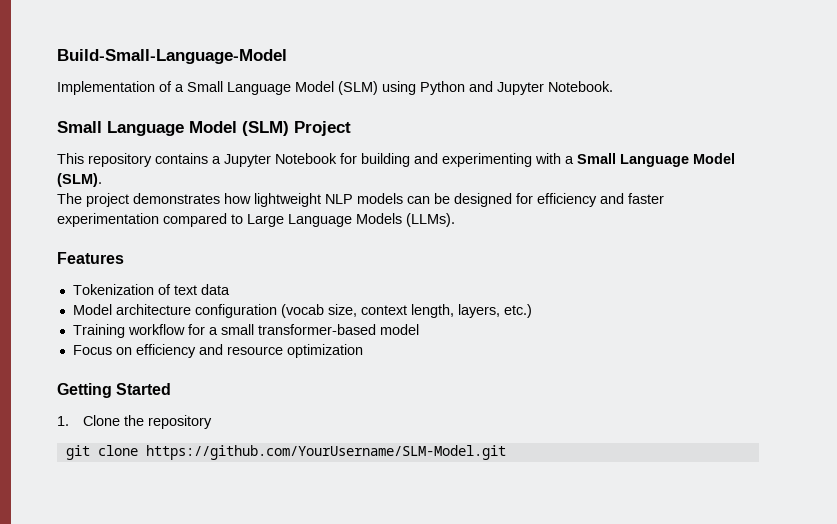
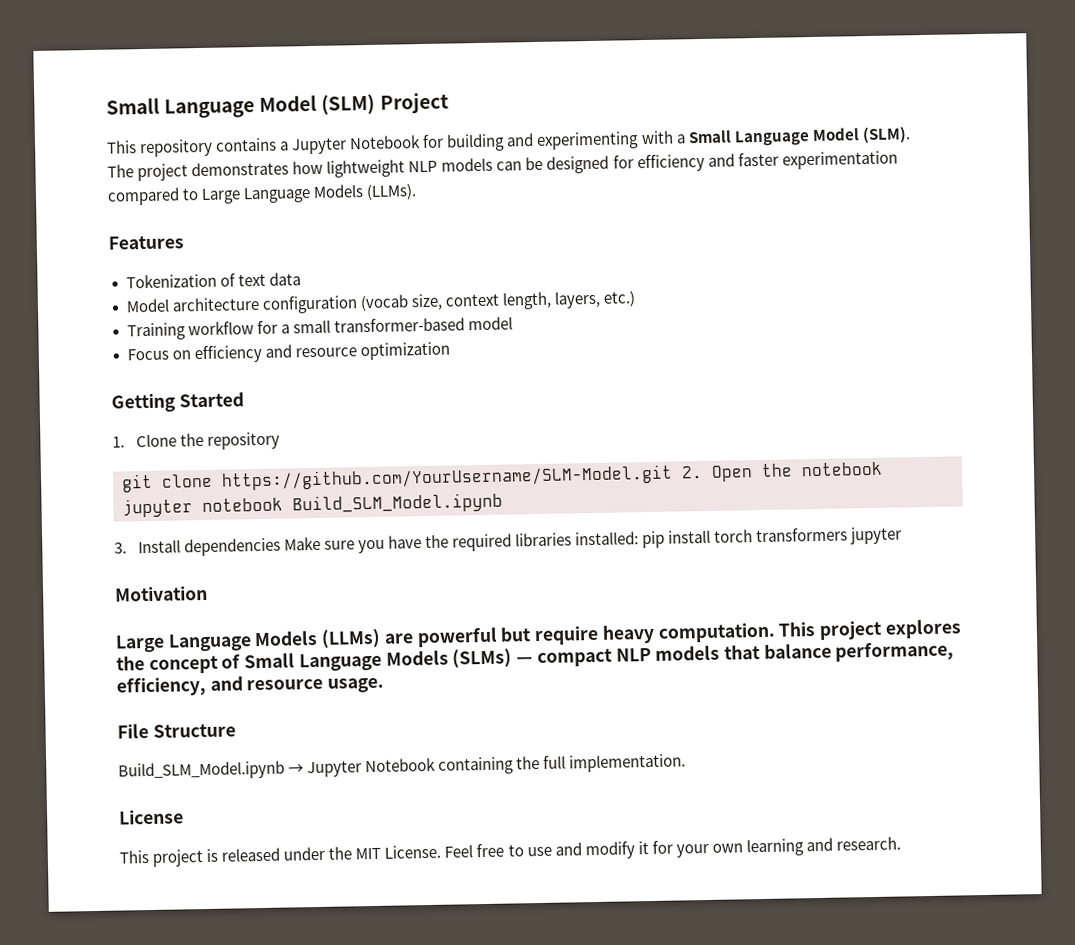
[57,49,287,64] [57,81,613,95] Build-Small-Language-Model // Implementation of a Small Language Model (SLM) using Python and Jupyter Notebook. // -> (106, 106) none
(506, 452) none -> [681,461,883,482] [122,492,503,518] [114,526,903,557] [115,585,208,602] [115,618,962,653] [116,640,955,675] [116,675,385,697] [117,723,236,739] [118,753,687,781] [119,809,184,825] [119,836,901,867] 2. Open the notebook jupyter notebook Build_SLM_Model.ipynb // 3. Install dependencies Make sure you have the required libraries installed: pip install torch transformers jupyter // Motivation // Large Language Models (LLMs) are powerful but require heavy computation. This project explores the concept of Small Language Models (SLMs) — compact NLP models that balance performance, efficiency, and resource usage. // File Structure // Build_SLM_Model.ipynb → Jupyter Notebook containing the full implementation. // License // This project is released under the MIT License. Feel free to use and modify it for your own learning and research.

